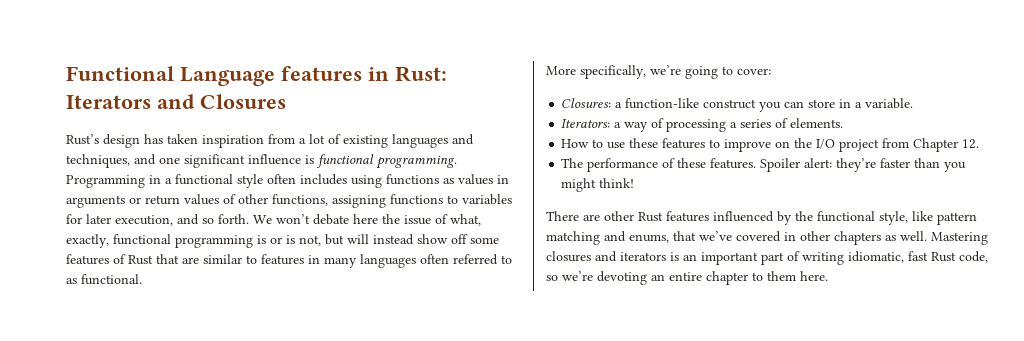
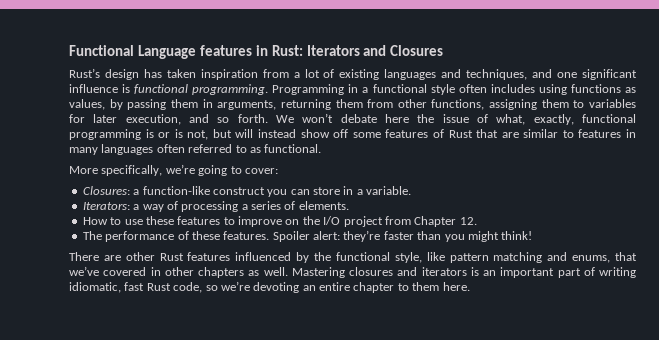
[458,174,509,185] [66,194,236,208] values in arguments or return values of -> [69,99,394,110] values, by passing them in arguments, returning them from
[390,194,443,205] functions -> [541,99,569,108] them

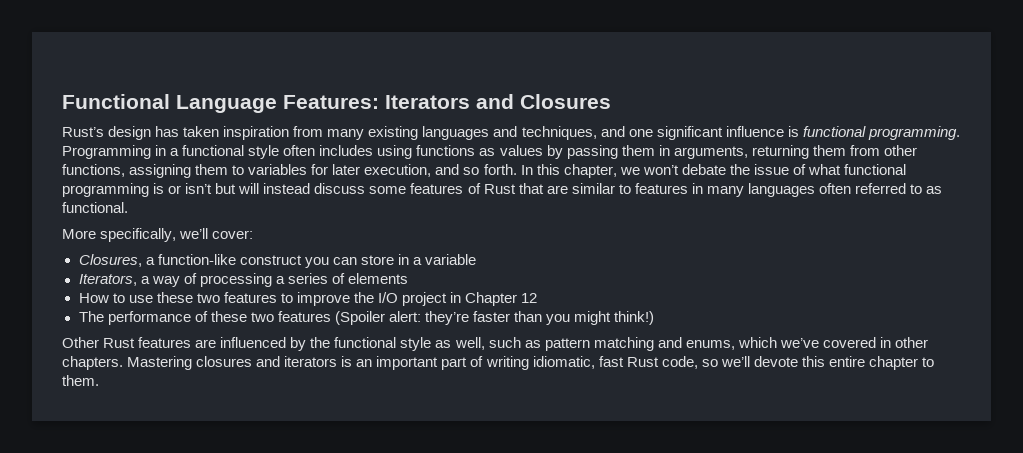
[199,45,303,56] features in Rust: -> [283,95,379,109] Features:
[293,69,335,78] a lot of -> [327,129,365,140] many
[69,99,105,110] values, -> [499,145,543,156] values
[276,115,294,123] We -> [520,164,640,178] In this chapter, we
[385,114,409,123] here -> (726, 169) none
[496,114,574,125] what, exactly, -> [807,164,841,175] what
[174,129,209,140] is not, -> [185,183,213,194] isn’t
[300,129,349,138] show off -> [314,183,366,194] discuss
[165,164,242,176] we’re going to -> [179,228,209,239] we’ll
[82,186,130,195] Closures: -> [78,254,142,267] Closures,
[366,186,412,195] [82,202,130,210] variable. // Iterators: -> [424,254,476,265] [78,274,137,286] variable // Iterators,
[298,201,349,210] elements. -> [347,273,408,284] elements
(174, 220) none -> [196,293,220,303] two
[285,219,300,225] on -> (350, 299) none
[384,216,477,227] from Chapter 12. -> [450,292,538,306] in Chapter 12
[223,231,310,242] features. Spoiler -> [250,311,385,325] two features (Spoiler
[501,231,533,240] [69,252,155,261] think! // There are other -> [614,311,655,325] [62,337,99,348] think!) // Other
(231, 256) none -> [195,339,217,348] are
[394,252,445,263] style, like -> [400,337,541,351] style as well, such as
[615,252,638,261] that -> [737,337,777,348] which
[198,267,288,278] chapters as well. -> [62,356,123,370] chapters.
[220,281,316,293] we’re devoting an -> [720,356,825,367] we’ll devote this
[412,282,470,291] them here. -> [62,375,99,386] them.

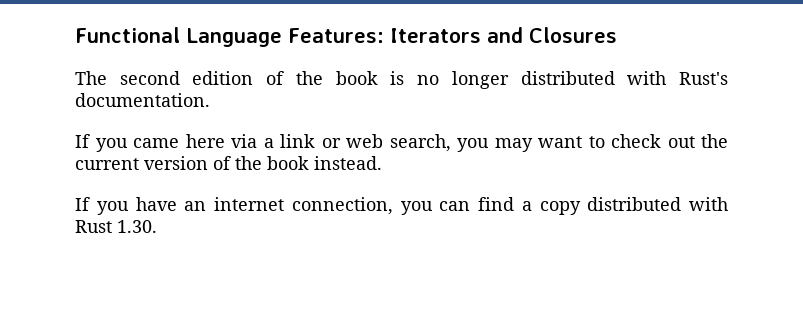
[62,126,960,140] [62,145,917,159] [62,164,907,178] [62,183,943,197] [62,202,128,213] [62,228,254,242] [78,254,476,268] [78,273,408,287] [78,292,538,306] [78,311,655,325] [62,337,929,351] [62,356,935,370] [62,375,99,386] Rust’s design has taken inspiration from many existing languages and techniques, and one significant influence is functional programming. Programming in a functional style often includes using functions as values by passing them in arguments, returning them from other functions, assigning them to variables for later execution, and so forth. In this chapter, we won’t debate the issue of what functional programming is or isn’t but will instead discuss some features of Rust that are similar to features in many languages often referred to as functional. // More specifically, we’ll cover: // Closures, a function-like construct you can store in a variable // Iterators, a way of processing a series of elements // How to use these two features to improve the I/O project in Chapter 12 // The performance of these two features (Spoiler alert: they’re faster than you might think!) // Other Rust features are influenced by the functional style as well, such as pattern matching and enums, which we’ve covered in other chapters. Mastering closures and iterators is an important part of writing idiomatic, fast Rust code, so we’ll devote this entire chapter to them. -> [75,71,729,89] [75,93,210,107] [75,134,728,152] [75,156,382,170] [75,197,728,215] [75,220,157,233] The second edition of the book is no longer distributed with Rust's documentation. // If you came here via a link or web search, you may want to check out the current version of the book instead. // If you have an internet connection, you can find a copy distributed with Rust 1.30.

